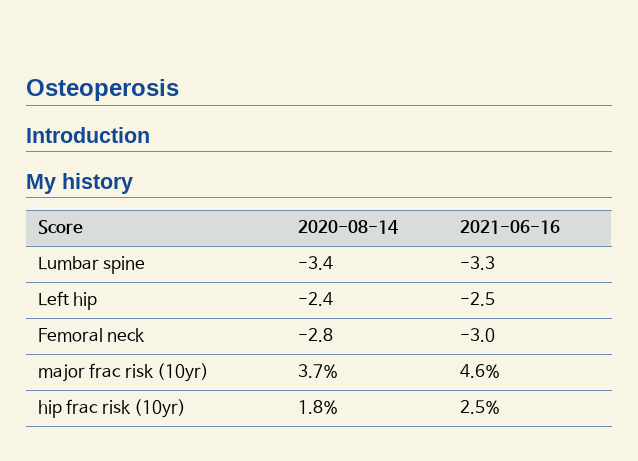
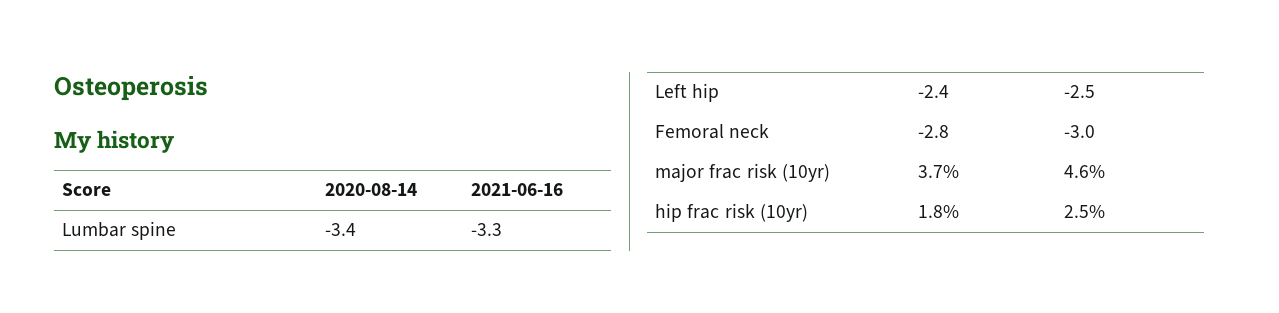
[26,127,150,143] // Introduction -> (208, 88) none

